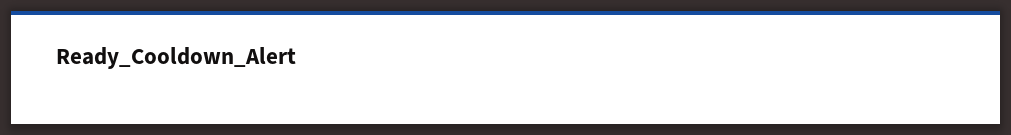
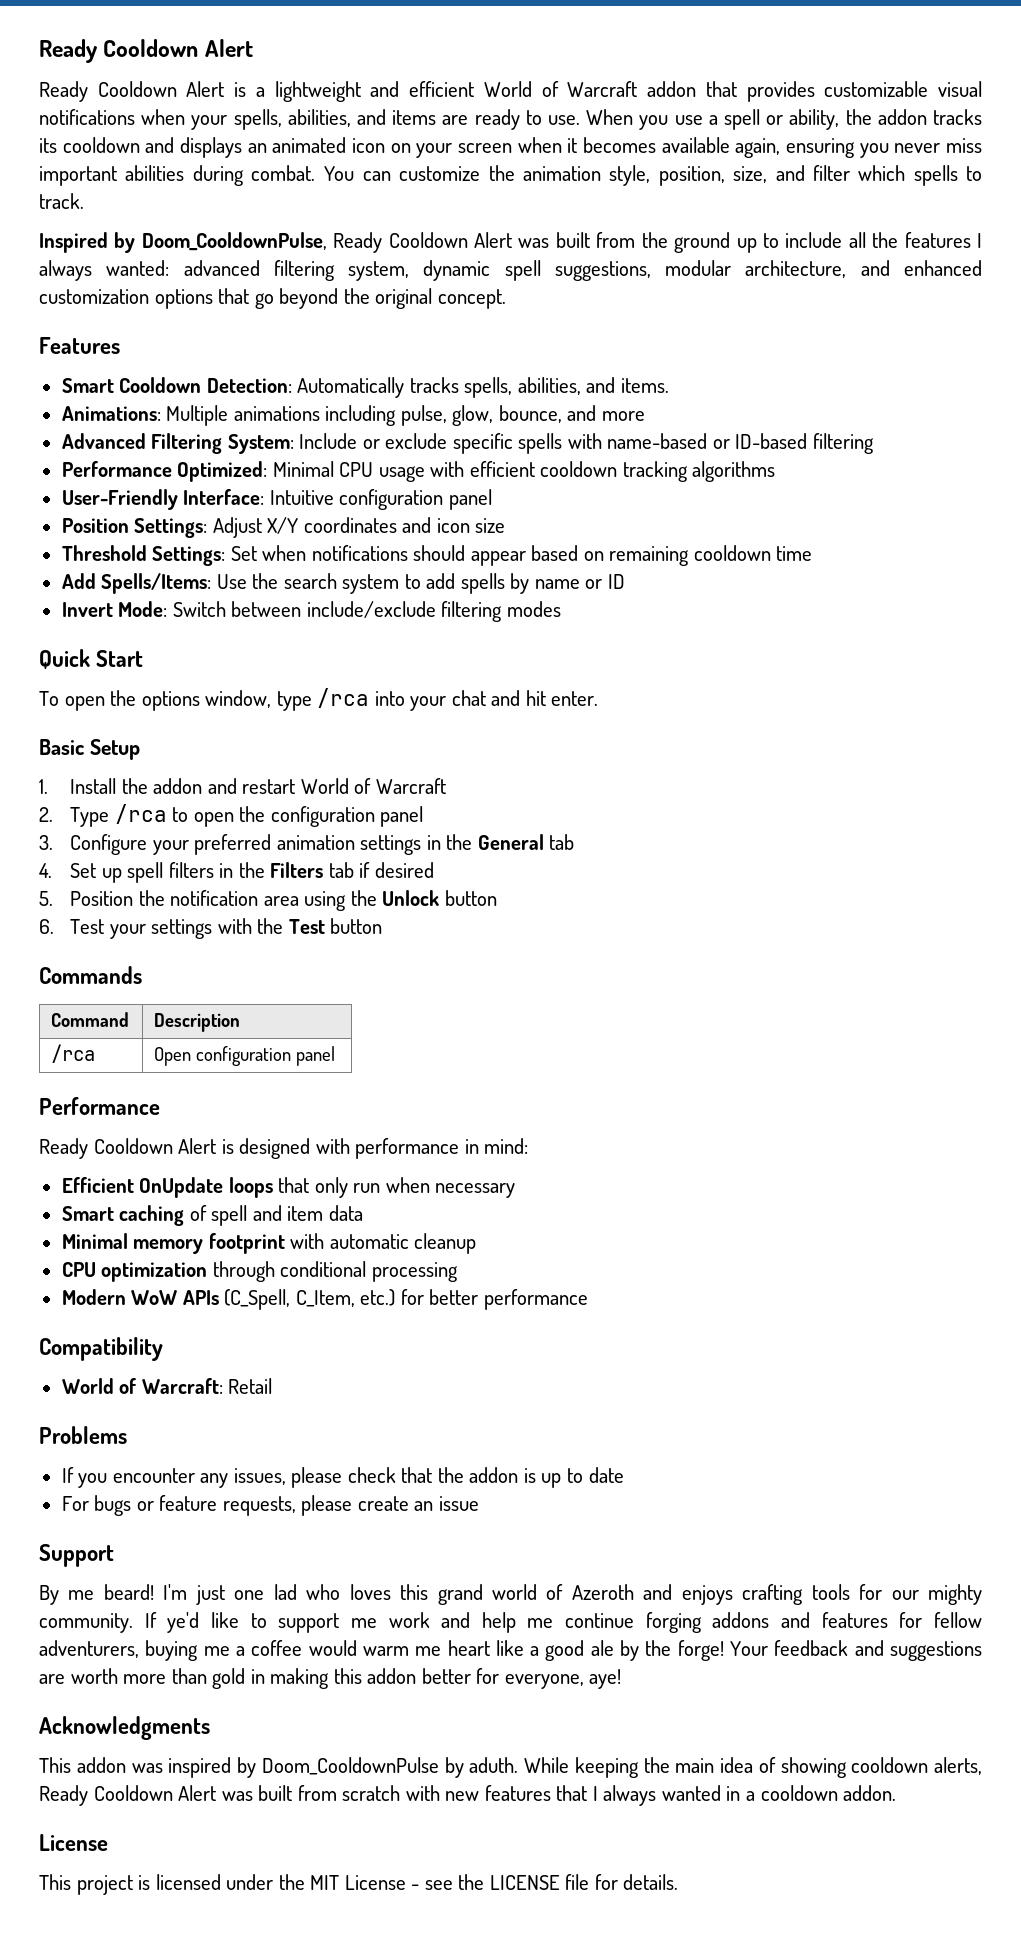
[56,47,296,69] Ready_Cooldown_Alert -> [39,39,253,63] [39,81,982,102] [39,109,983,130] [39,137,982,158] [39,165,982,186] [39,193,84,209] [39,232,982,253] [39,260,982,281] [39,288,506,309] [39,337,120,354] [61,377,669,398] [61,405,645,426] [61,433,874,454] [61,461,776,482] [61,489,492,510] [61,517,506,538] [61,545,813,566] [61,573,625,594] [61,601,561,622] [39,649,144,669] [39,688,599,711] [39,739,140,760] [39,778,446,794] [39,804,424,827] [39,834,575,855] [39,862,434,883] [39,890,497,911] [39,918,383,939] [39,966,142,984] [51,1012,130,1027] [154,1013,241,1032] [51,1044,96,1063] [154,1046,336,1066] [39,1097,160,1115] [39,1138,529,1159] [61,1177,516,1198] [61,1205,363,1226] [61,1233,477,1254] [61,1261,458,1282] [61,1289,588,1310] [39,1337,163,1361] [61,1378,273,1394] [39,1426,127,1444] [61,1467,624,1488] [61,1495,479,1516] [39,1544,114,1567] [39,1584,983,1605] [39,1612,982,1633] [39,1640,983,1661] [39,1668,622,1689] [39,1716,210,1740] [39,1757,982,1778] [39,1785,897,1806] [39,1834,108,1851] [39,1874,679,1895] Ready Cooldown Alert // Ready Cooldown Alert is a lightweight and efficient World of Warcraft addon that provides customizable visual notifications when your spells, abilities, and items are ready to use. When you use a spell or ability, the addon tracks its cooldown and displays an animated icon on your screen when it becomes available again, ensuring you never miss important abilities during combat. You can customize the animation style, position, size, and filter which spells to track. // Inspired by Doom_CooldownPulse, Ready Cooldown Alert was built from the ground up to include all the features I always wanted: advanced filtering system, dynamic spell suggestions, modular architecture, and enhanced customization options that go beyond the original concept. // Features // Smart Cooldown Detection: Automatically tracks spells, abilities, and items. // Animations: Multiple animations including pulse, glow, bounce, and more // Advanced Filtering System: Include or exclude specific spells with name-based or ID-based filtering // Performance Optimized: Minimal CPU usage with efficient cooldown tracking algorithms // User-Friendly Interface: Intuitive configuration panel // Position Settings: Adjust X/Y coordinates and icon size // Threshold Settings: Set when notifications should appear based on remaining cooldown time // Add Spells/Items: Use the search system to add spells by name or ID // Invert Mode: Switch between include/exclude filtering modes // Quick Start // To open the options window, type /rca into your chat and hit enter. // Basic Setup // 1. Install the addon and restart World of Warcraft // 2. Type /rca to open the configuration panel // 3. Configure your preferred animation settings in the General tab // 4. Set up spell filters in the Filters tab if desired // 5. Position the notification area using the Unlock button // 6. Test your settings with the Test button // Commands // Command | Description // /rca | Open configuration panel // Performance // Ready Cooldown Alert is designed with performance in mind: // Efficient OnUpdate loops that only run when necessary // Smart caching of spell and item data // Minimal memory footprint with automatic cleanup // CPU optimization through conditional processing // Modern WoW APIs (C_Spell, C_Item, etc.) for better performance // Compatibility // World of Warcraft: Retail // Problems // If you encounter any issues, please check that the addon is up to date // For bugs or feature requests, please create an issue // Support // By me beard! I'm just one lad who loves this grand world of Azeroth and enjoys crafting tools for our mighty community. If ye'd like to support me work and help me continue forging addons and features for fellow adventurers, buying me a coffee would warm me heart like a good ale by the forge! Your feedback and suggestions are worth more than gold in making this addon better for everyone, aye! // Acknowledgments // This addon was inspired by Doom_CooldownPulse by aduth. While keeping the main idea of showing cooldown alerts, Ready Cooldown Alert was built from scratch with new features that I always wanted in a cooldown addon. // License // This project is licensed under the MIT License - see the LICENSE file for details.

